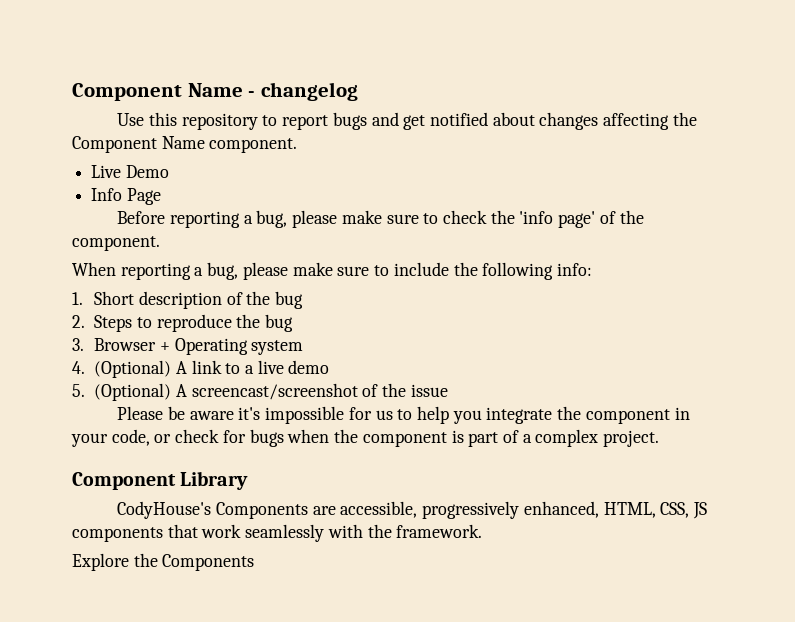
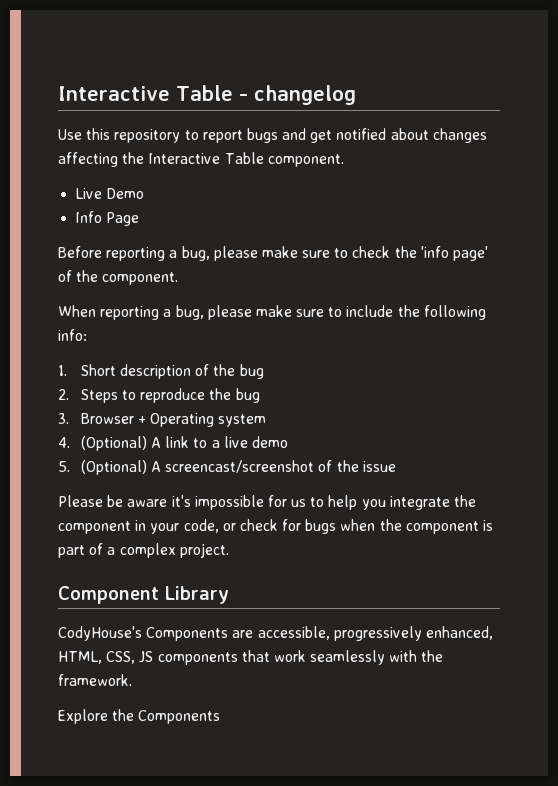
[72,83,243,101] Component Name -> [58,85,233,101] Interactive Table
[72,136,205,153] Component Name -> [148,152,264,164] Interactive Table

